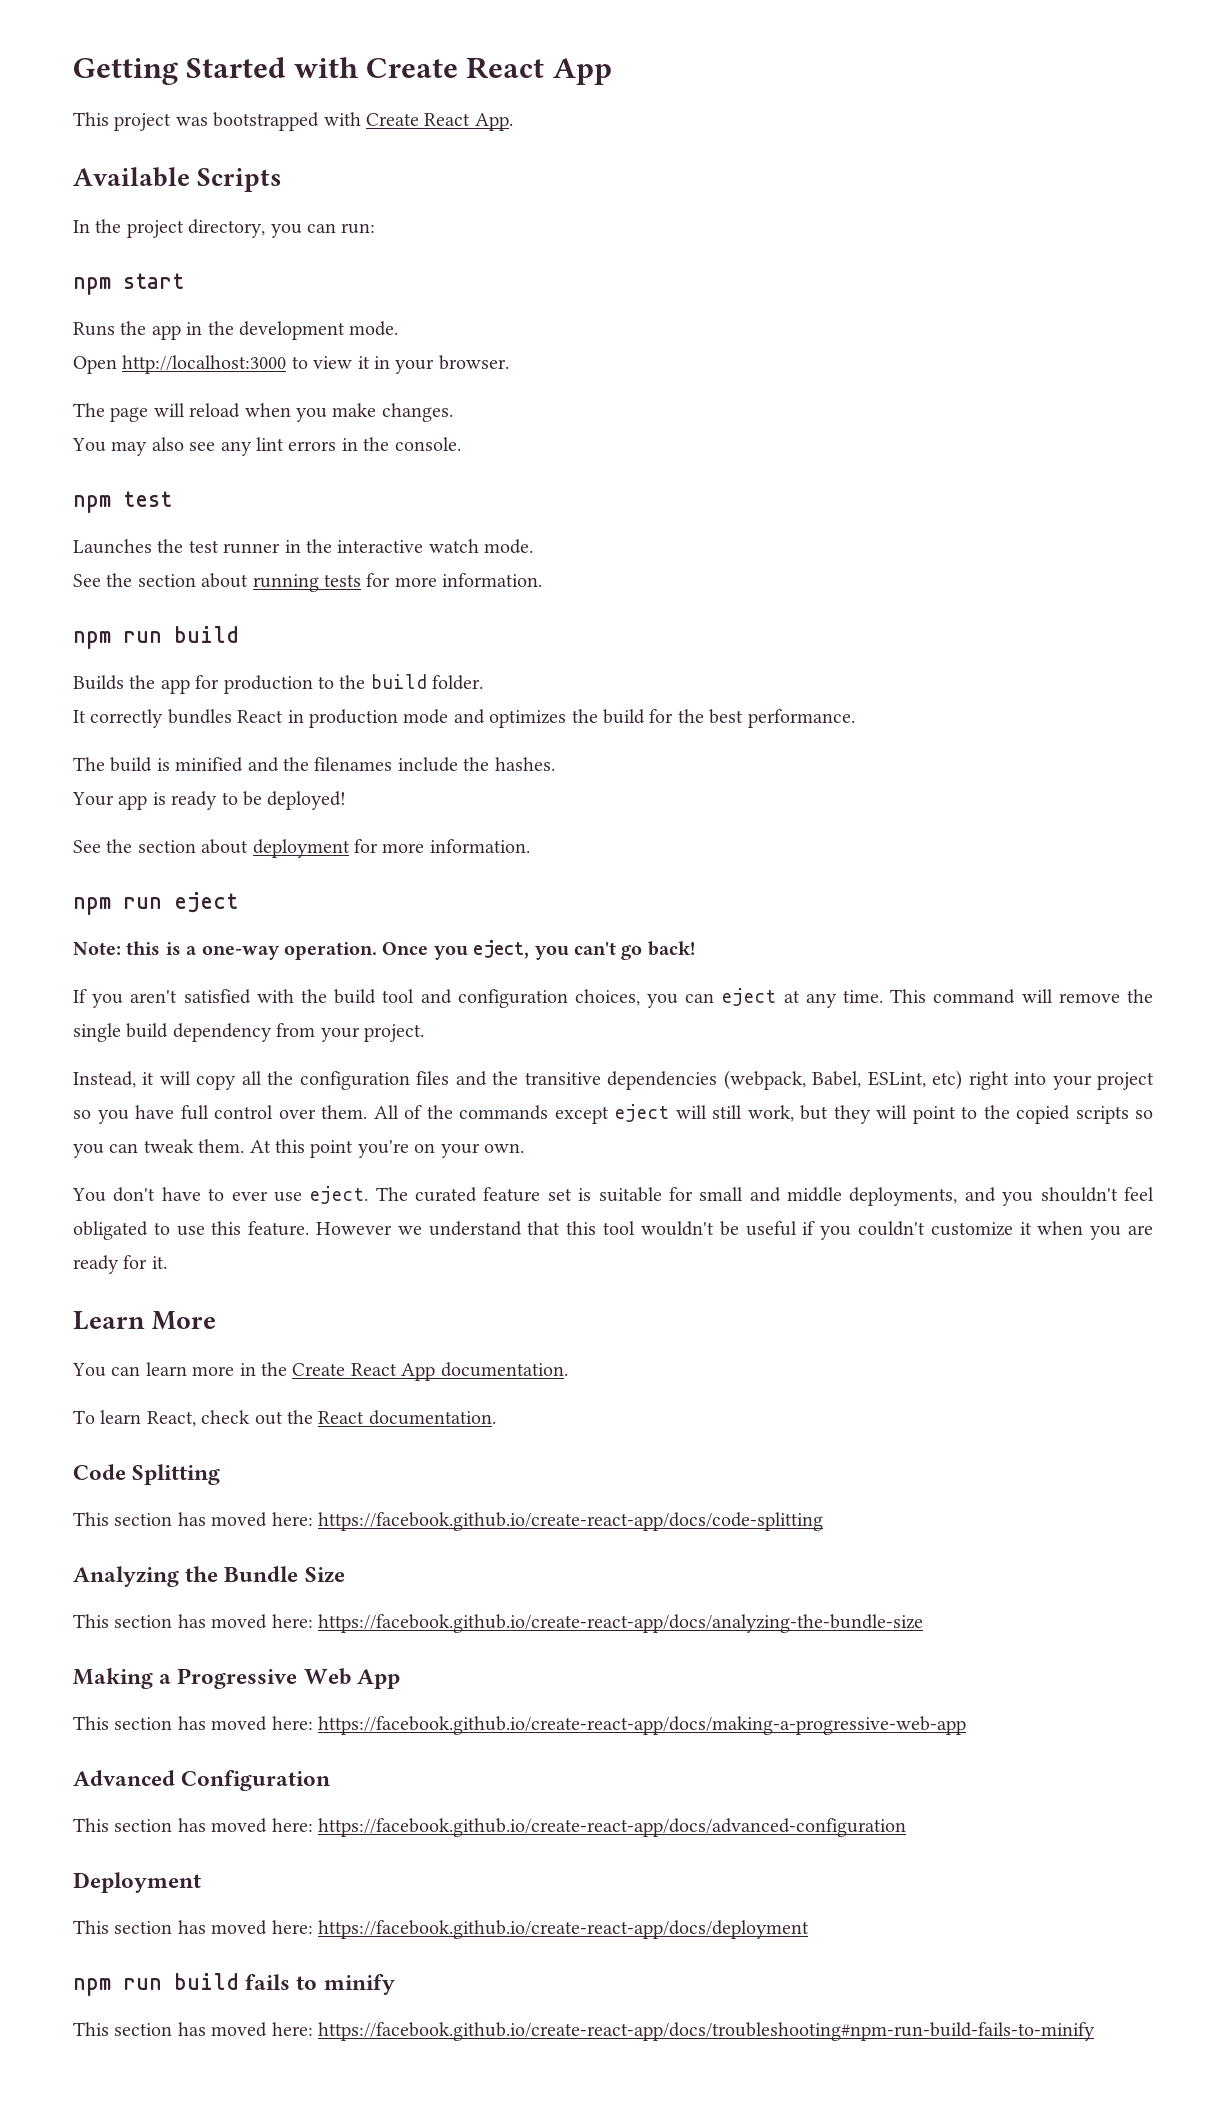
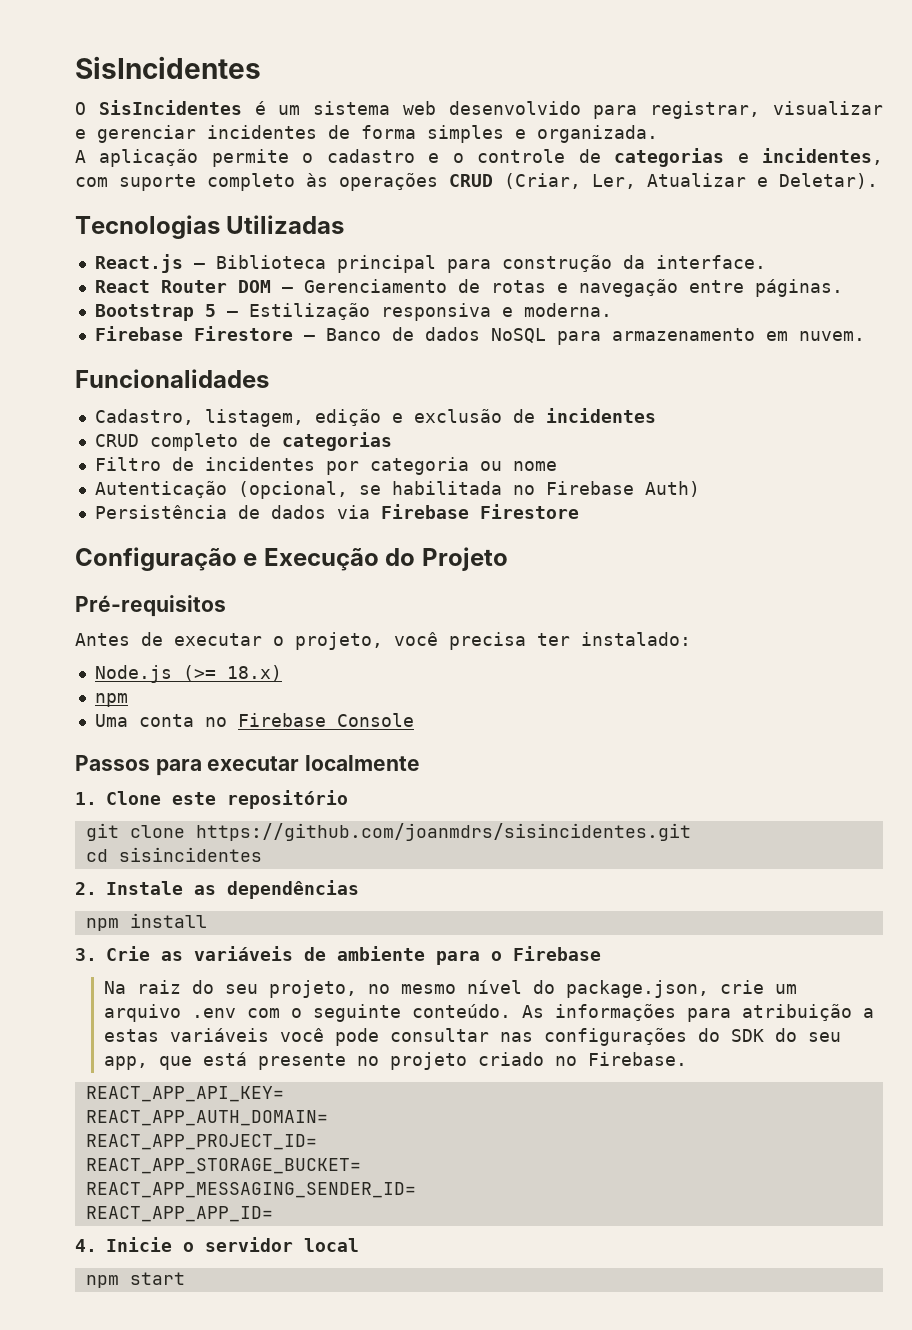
[73,57,612,85] [73,112,513,131] [73,167,283,192] [73,219,376,238] [73,273,184,295] [73,321,399,340] [73,355,509,374] [73,403,453,422] [72,437,461,456] [73,491,172,513] [73,539,534,554] [73,573,543,592] [73,626,239,649] [73,674,484,694] [73,709,855,728] [73,757,555,772] [72,791,347,810] [73,839,530,858] [73,892,238,915] [73,940,695,960] [73,988,1153,1008] [73,1023,424,1042] [73,1070,1155,1090] [73,1104,1153,1124] [73,1139,524,1158] [72,1186,1154,1206] [73,1221,1154,1240] [73,1255,167,1274] [73,1311,217,1330] [72,1362,568,1381] [73,1410,496,1427] [73,1464,221,1485] [73,1512,823,1531] [73,1566,345,1587] [73,1614,923,1633] [73,1668,400,1689] [73,1716,966,1735] [73,1770,331,1791] [73,1818,906,1837] [73,1872,201,1893] [73,1920,809,1939] [73,1973,395,1996] [73,2022,1095,2041] Getting Started with Create React App // This project was bootstrapped with Create React App. // Available Scripts // In the project directory, you can run: // npm start // Runs the app in the development mode. // Open http://localhost:3000 to view it in your browser. // The page will reload when you make changes. // You may also see any lint errors in the console. // npm test // Launches the test runner in the interactive watch mode. // See the section about running tests for more information. // npm run build // Builds the app for production to the build folder. // It correctly bundles React in production mode and optimizes the build for the best performance. // The build is minified and the filenames include the hashes. // Your app is ready to be deployed! // See the section about deployment for more information. // npm run eject // Note: this is a one-way operation. Once you eject, you can't go back! // If you aren't satisfied with the build tool and configuration choices, you can eject at any time. This command will remove the single build dependency from your project. // Instead, it will copy all the configuration files and the transitive dependencies (webpack, Babel, ESLint, etc) right into your project so you have full control over them. All of the commands except eject will still work, but they will point to the copied scripts so you can tweak them. At this point you're on your own. // You don't have to ever use eject. The curated feature set is suitable for small and middle deployments, and you shouldn't feel obligated to use this feature. However we understand that this tool wouldn't be useful if you couldn't customize it when you are ready for it. // Learn More // You can learn more in the Create React App documentation. // To learn React, check out the React documentation. // Code Splitting // This section has moved here: https://facebook.github.io/create-react-app/docs/code-splitting // Analyzing the Bundle Size // This section has moved here: https://facebook.github.io/create-react-app/docs/analyzing-the-bundle-size // Making a Progressive Web App // This section has moved here: https://facebook.github.io/create-react-app/docs/making-a-progressive-web-app // Advanced Configuration // This section has moved here: https://facebook.github.io/create-react-app/docs/advanced-configuration // Deployment // This section has moved here: https://facebook.github.io/create-react-app/docs/deployment // npm run build fails to minify // This section has moved here: https://facebook.github.io/create-react-app/docs/troubleshooting#npm-run-build-fails-to-minify -> [75,56,261,79] [75,100,884,119] [75,125,658,143] [75,148,884,167] [75,173,878,191] [75,215,345,239] [94,254,766,273] [94,279,843,297] [94,303,612,321] [94,326,865,345] [75,369,269,388] [94,408,656,427] [94,432,392,451] [94,457,557,475] [94,481,700,499] [94,504,579,519] [75,547,508,571] [75,595,226,617] [75,632,691,650] [94,665,282,683] [94,693,128,707] [94,713,414,727] [75,755,421,776] [75,790,348,809] [85,823,691,841] [85,847,262,862] [75,880,359,899] [85,913,207,931] [75,946,601,965] [103,980,797,998] [103,1004,874,1022] [103,1028,841,1046] [103,1052,687,1070] [85,1086,284,1102] [85,1110,328,1126] [85,1134,317,1150] [85,1158,361,1174] [85,1182,416,1198] [85,1206,273,1222] [75,1237,359,1252] [85,1272,185,1288] SisIncidentes // O SisIncidentes é um sistema web desenvolvido para registrar, visualizar e gerenciar incidentes de forma simples e organizada. // A aplicação permite o cadastro e o controle de categorias e incidentes, com suporte completo às operações CRUD (Criar, Ler, Atualizar e Deletar). // Tecnologias Utilizadas // React.js — Biblioteca principal para construção da interface. // React Router DOM — Gerenciamento de rotas e navegação entre páginas. // Bootstrap 5 — Estilização responsiva e moderna. // Firebase Firestore — Banco de dados NoSQL para armazenamento em nuvem. // Funcionalidades // Cadastro, listagem, edição e exclusão de incidentes // CRUD completo de categorias // Filtro de incidentes por categoria ou nome // Autenticação (opcional, se habilitada no Firebase Auth) // Persistência de dados via Firebase Firestore // Configuração e Execução do Projeto // Pré-requisitos // Antes de executar o projeto, você precisa ter instalado: // Node.js (>= 18.x) // npm // Uma conta no Firebase Console // Passos para executar localmente // 1. Clone este repositório // git clone https://github.com/joanmdrs/sisincidentes.git // cd sisincidentes // 2. Instale as dependências // npm install // 3. Crie as variáveis de ambiente para o Firebase // Na raiz do seu projeto, no mesmo nível do package.json, crie um arquivo .env com o seguinte conteúdo. As informações para atribuição a estas variáveis você pode consultar nas configurações do SDK do seu app, que está presente no projeto criado no Firebase. // REACT_APP_API_KEY= // REACT_APP_AUTH_DOMAIN= // REACT_APP_PROJECT_ID= // REACT_APP_STORAGE_BUCKET= // REACT_APP_MESSAGING_SENDER_ID= // REACT_APP_APP_ID= // 4. Inicie o servidor local // npm start

